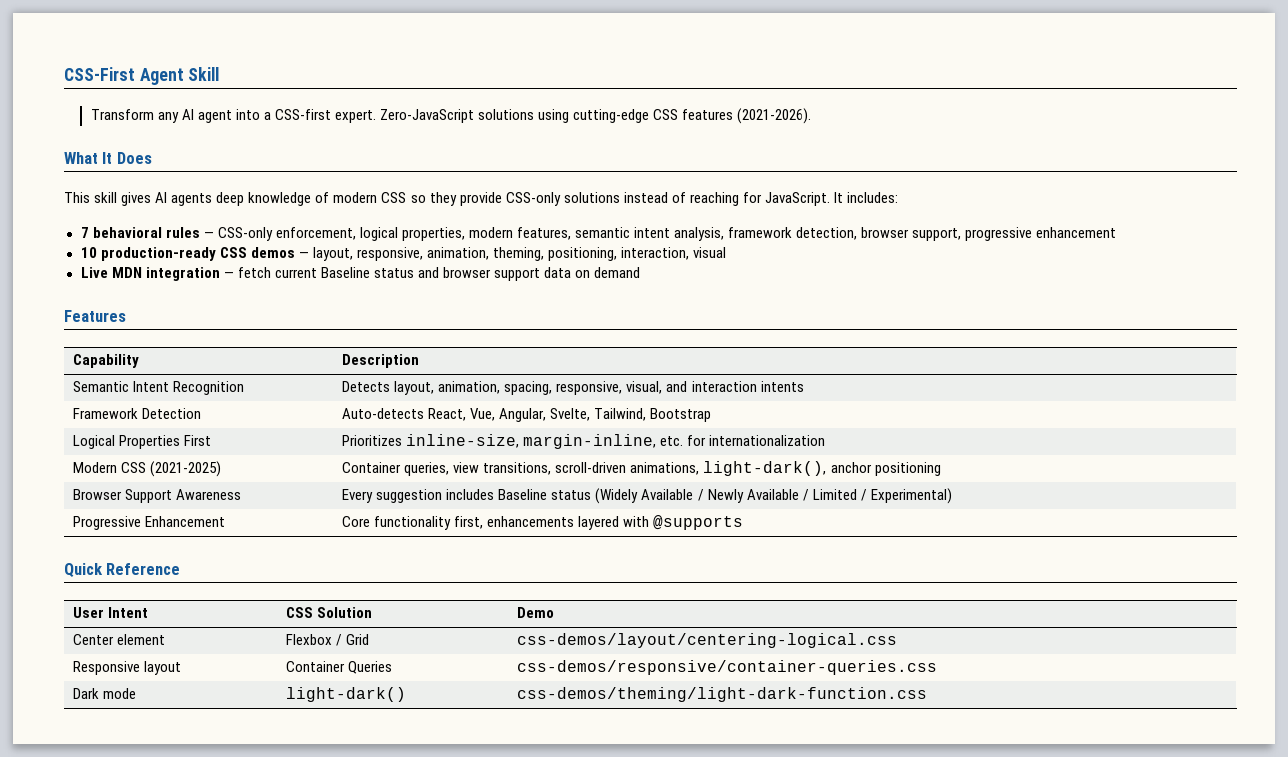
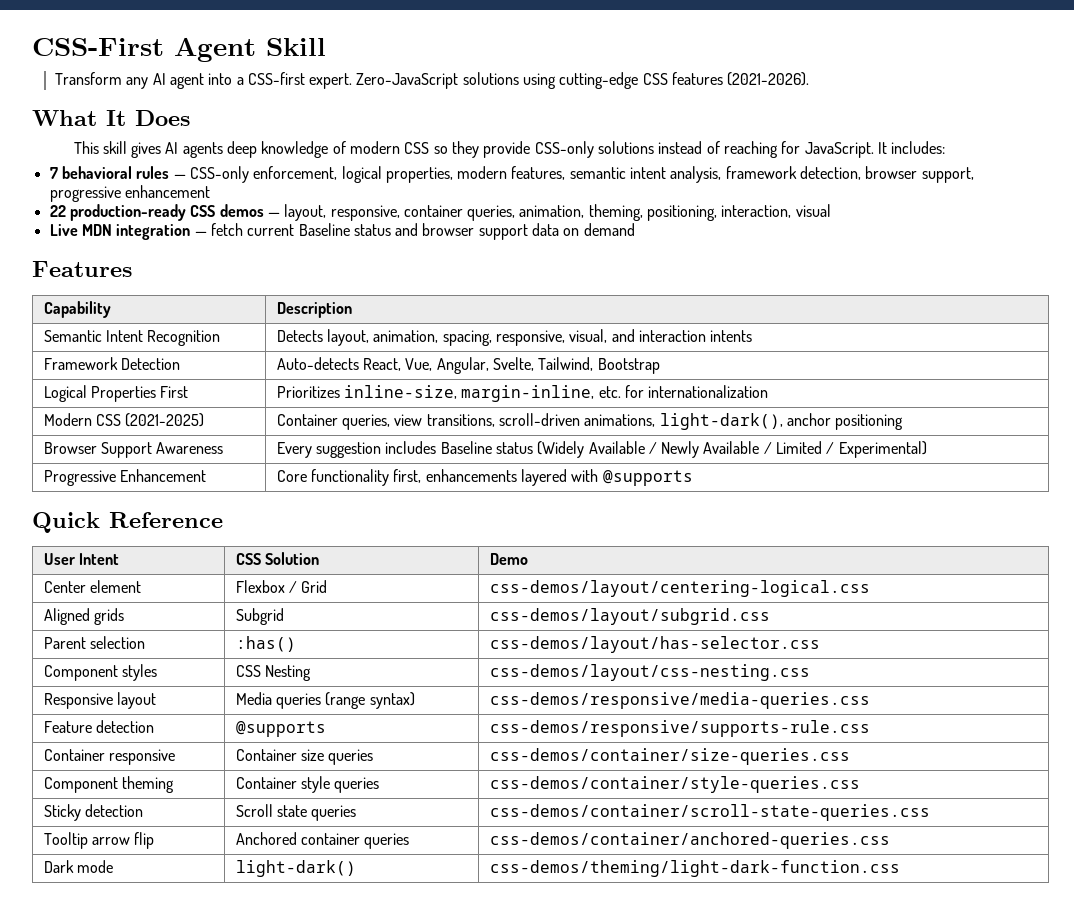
[80,247,97,258] 10 -> [49,205,66,217] 22
(423, 254) none -> [403,205,516,221] container queries,
[73,661,182,675] [286,661,393,674] [517,660,938,675] Responsive layout | Container Queries | css-demos/responsive/container-queries.css -> [43,608,124,625] [235,608,284,625] [489,608,770,625] [43,636,145,649] [235,636,296,652] [489,636,820,653] [43,664,157,681] [235,665,311,681] [489,664,810,681] [43,692,156,709] [235,692,415,709] [489,692,870,709] [43,720,154,733] [235,721,326,737] [489,720,870,737] [43,749,175,765] [235,749,374,765] [489,748,850,765] [43,776,174,793] [235,776,380,793] [489,776,860,793] [43,804,143,821] [235,804,357,821] [489,804,930,821] [43,832,155,849] [235,832,410,849] [489,832,890,849] Aligned grids | Subgrid | css-demos/layout/subgrid.css // Parent selection | :has() | css-demos/layout/has-selector.css // Component styles | CSS Nesting | css-demos/layout/css-nesting.css // Responsive layout | Media queries (range syntax) | css-demos/responsive/media-queries.css // Feature detection | @supports | css-demos/responsive/supports-rule.css // Container responsive | Container size queries | css-demos/container/size-queries.css // Component theming | Container style queries | css-demos/container/style-queries.css // Sticky detection | Scroll state queries | css-demos/container/scroll-state-queries.css // Tooltip arrow flip | Anchored container queries | css-demos/container/anchored-queries.css

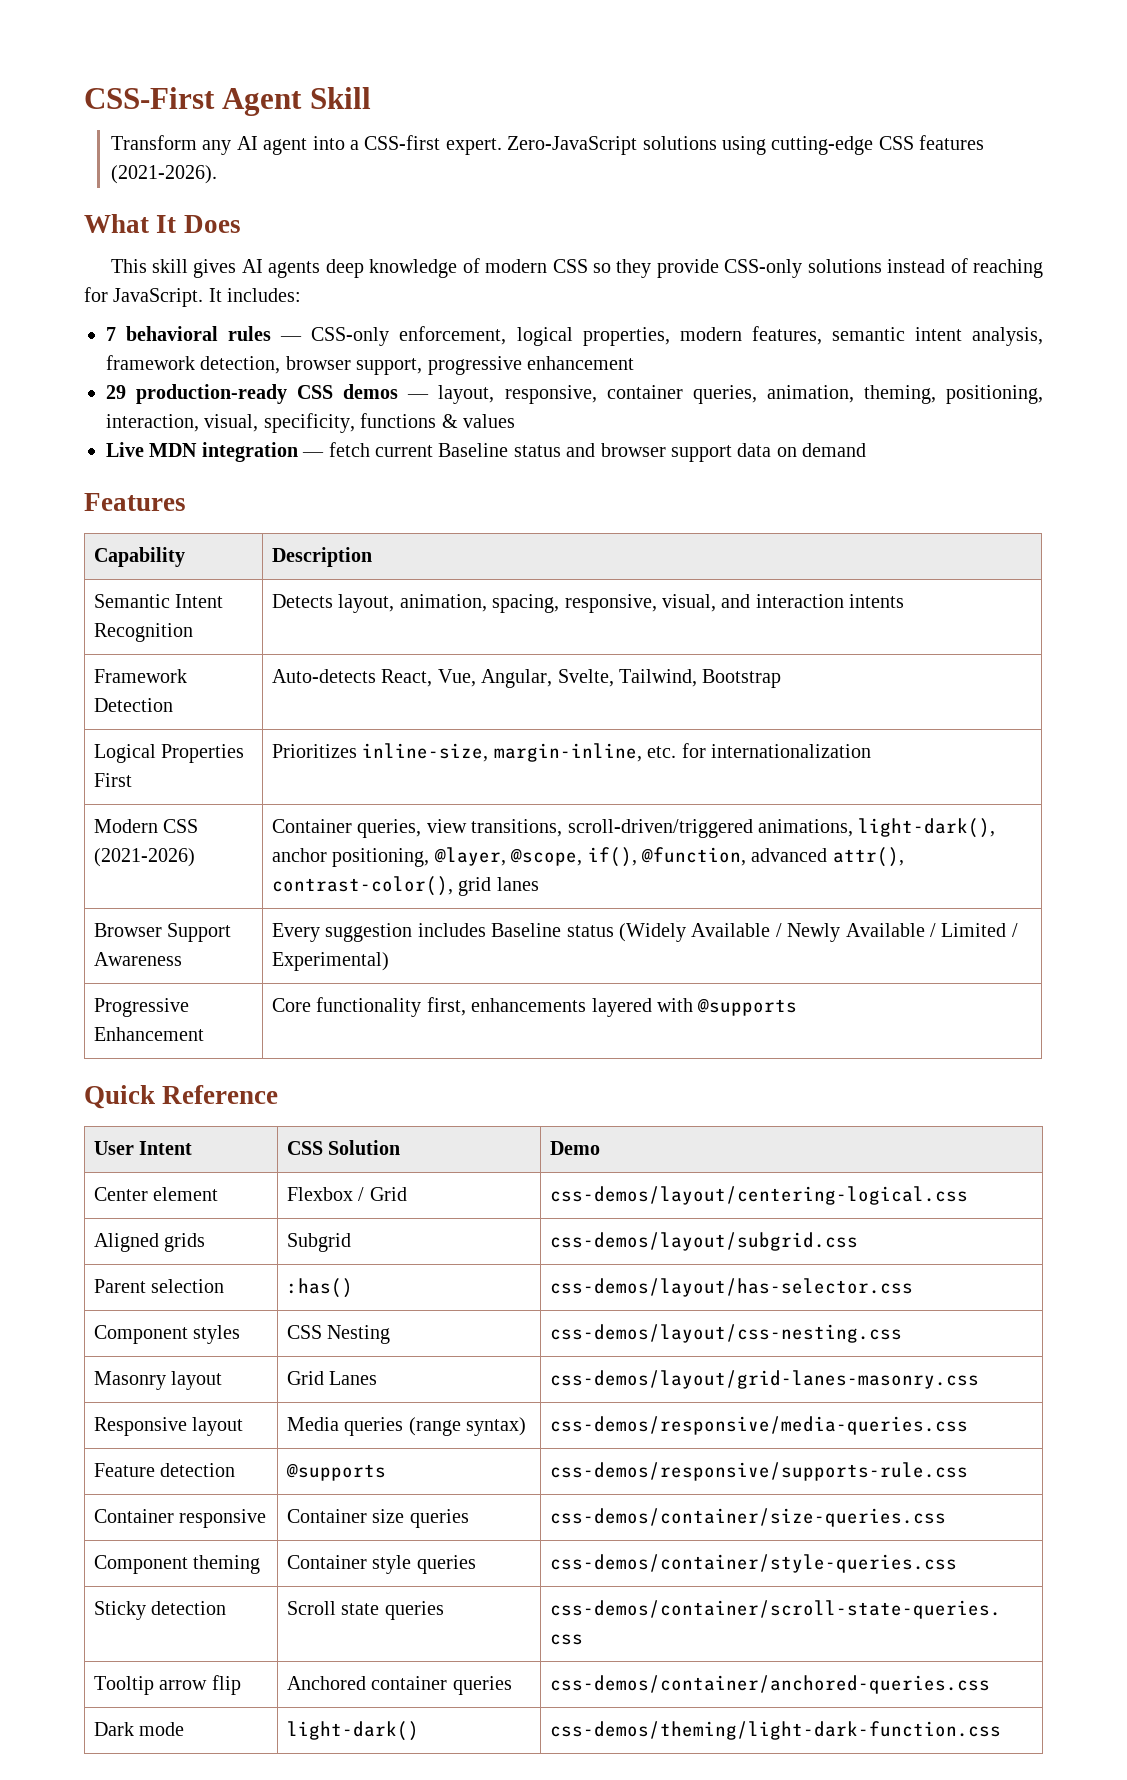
[49,205,66,217] 22 -> [106,385,126,399] 29
[795,204,831,217] visual -> [204,413,515,433] visual, specificity, functions & values
[125,413,205,427] (2021-2025) -> [93,848,195,867] (2021-2026)
[498,413,580,426] scroll-driven -> [567,819,753,838] scroll-driven/triggered
[835,414,904,430] positioning -> [332,847,904,867] [271,876,539,896] positioning, @layer, @scope, if(), @function, advanced attr(), contrast-color(), grid lanes
(810, 672) none -> [93,1371,223,1390] [286,1371,378,1385] [549,1370,979,1389] // Masonry layout | Grid Lanes | css-demos/layout/grid-lanes-masonry.css

